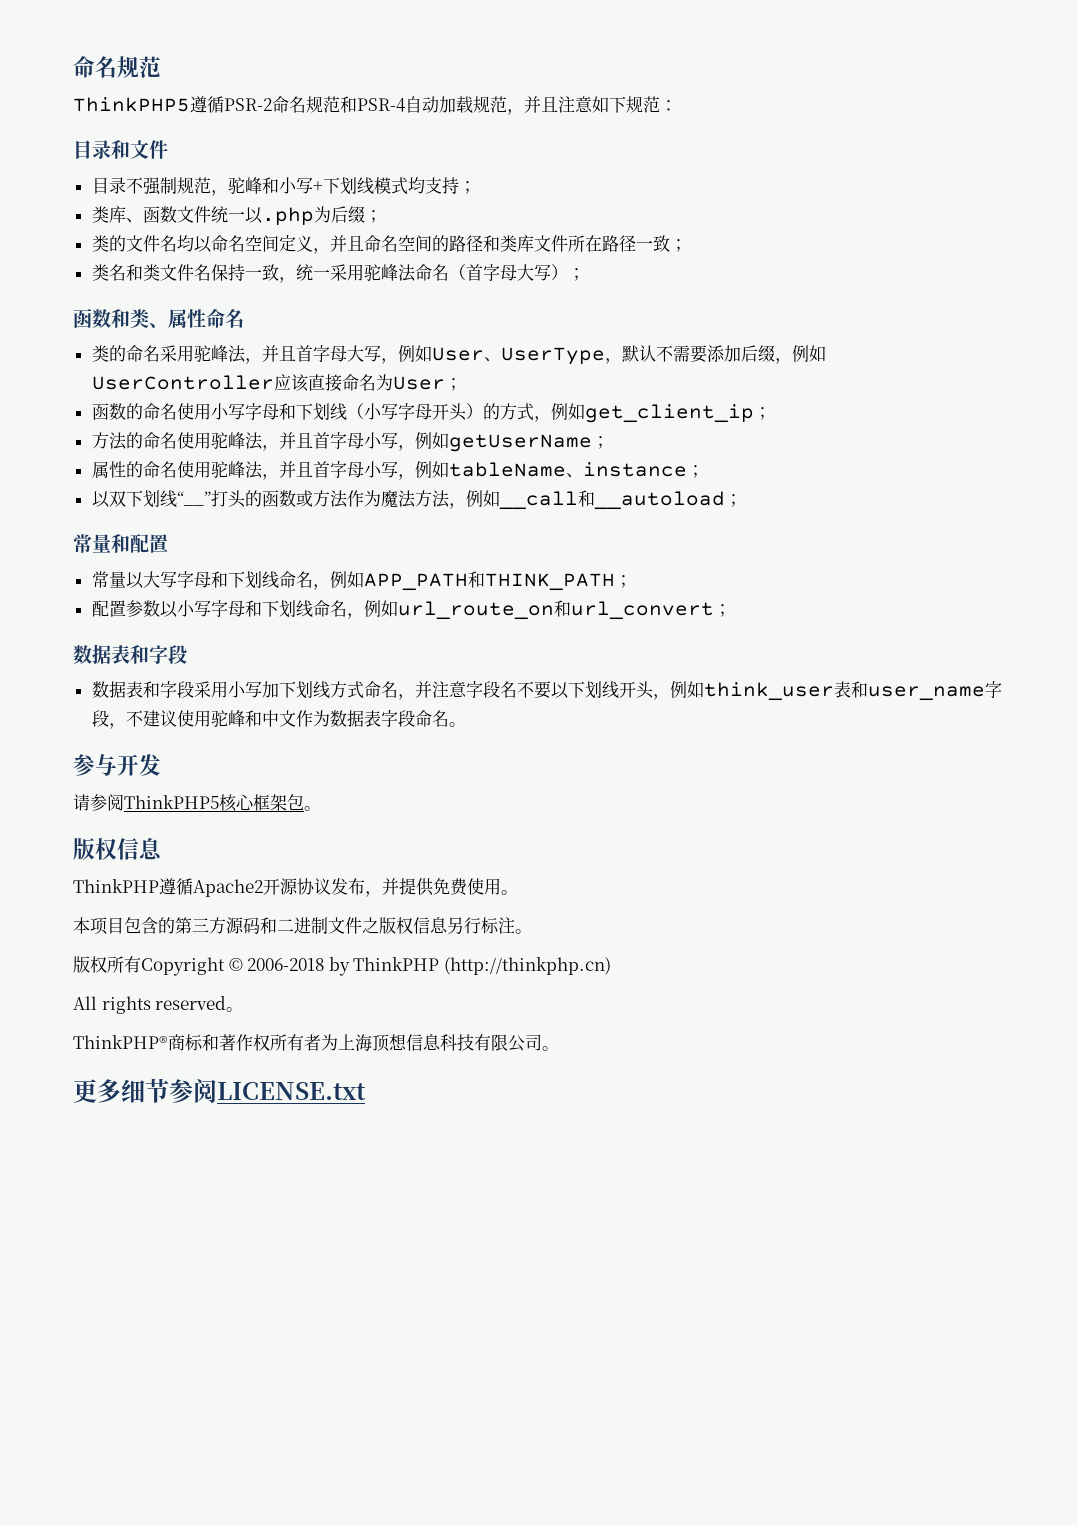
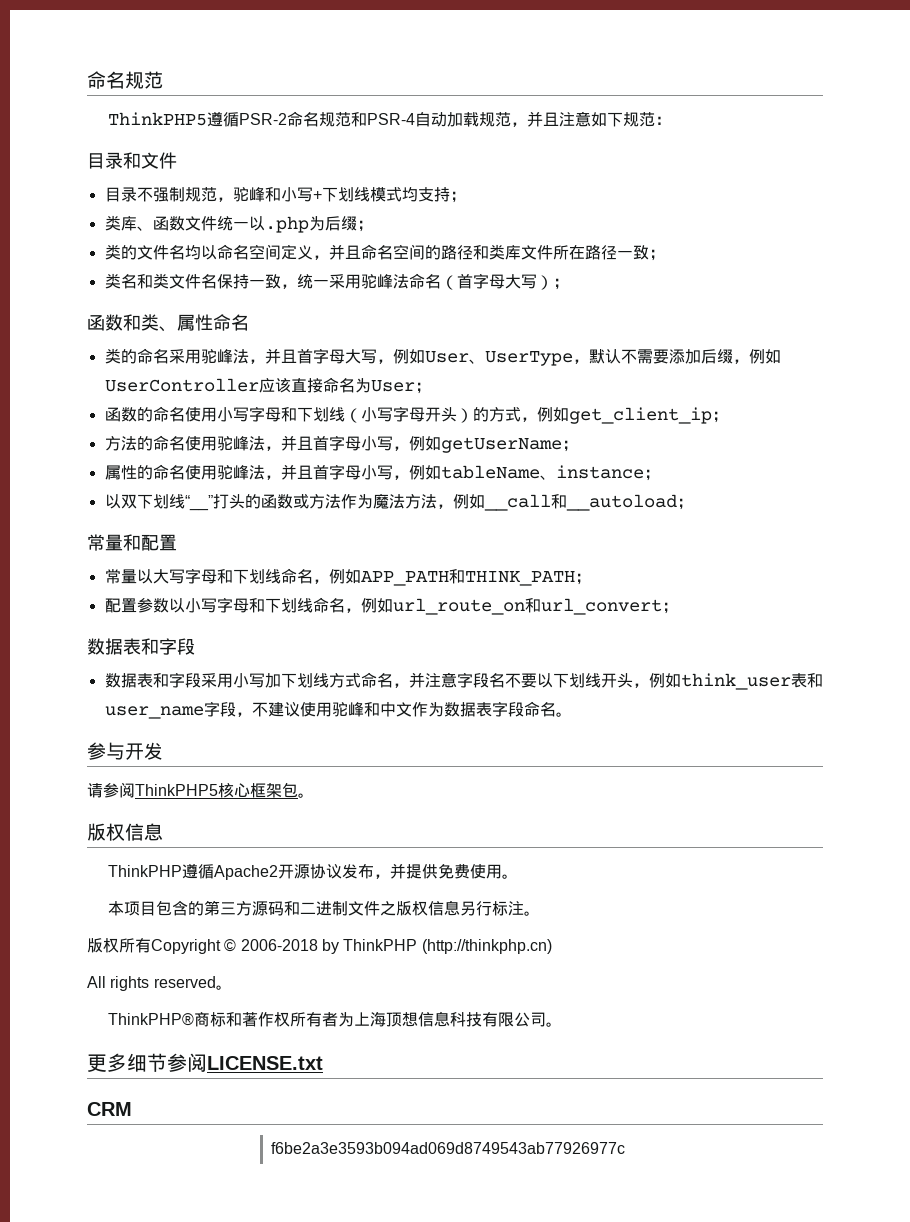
(366, 1091) none -> [87,1102,132,1116] [271,1142,626,1154] // CRM // f6be2a3e3593b094ad069d8749543ab77926977c

